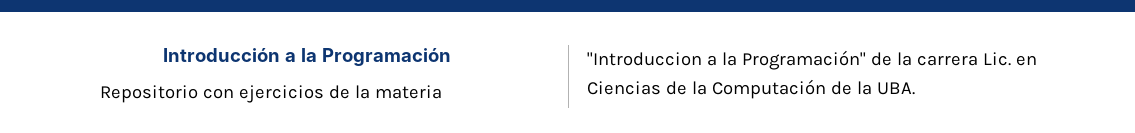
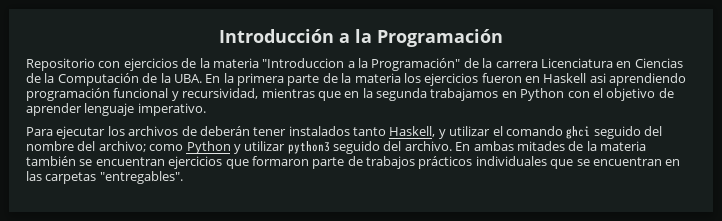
[982,52,1011,66] Lic. -> [540,58,613,68] Licenciatura
(915, 88) none -> [205,73,687,86] [26,88,674,101] [26,103,206,116] [26,126,662,139] [26,141,646,154] [26,156,681,169] [26,171,183,184] En la primera parte de la materia los ejercicios fueron en Haskell asi aprendiendo programación funcional y recursividad, mientras que en la segunda trabajamos en Python con el objetivo de aprender lenguaje imperativo. // Para ejecutar los archivos de deberán tener instalados tanto Haskell, y utilizar el comando ghci seguido del nombre del archivo; como Python y utilizar python3 seguido del archivo. En ambas mitades de la materia también se encuentran ejercicios que formaron parte de trabajos prácticos individuales que se encuentran en las carpetas "entregables".

